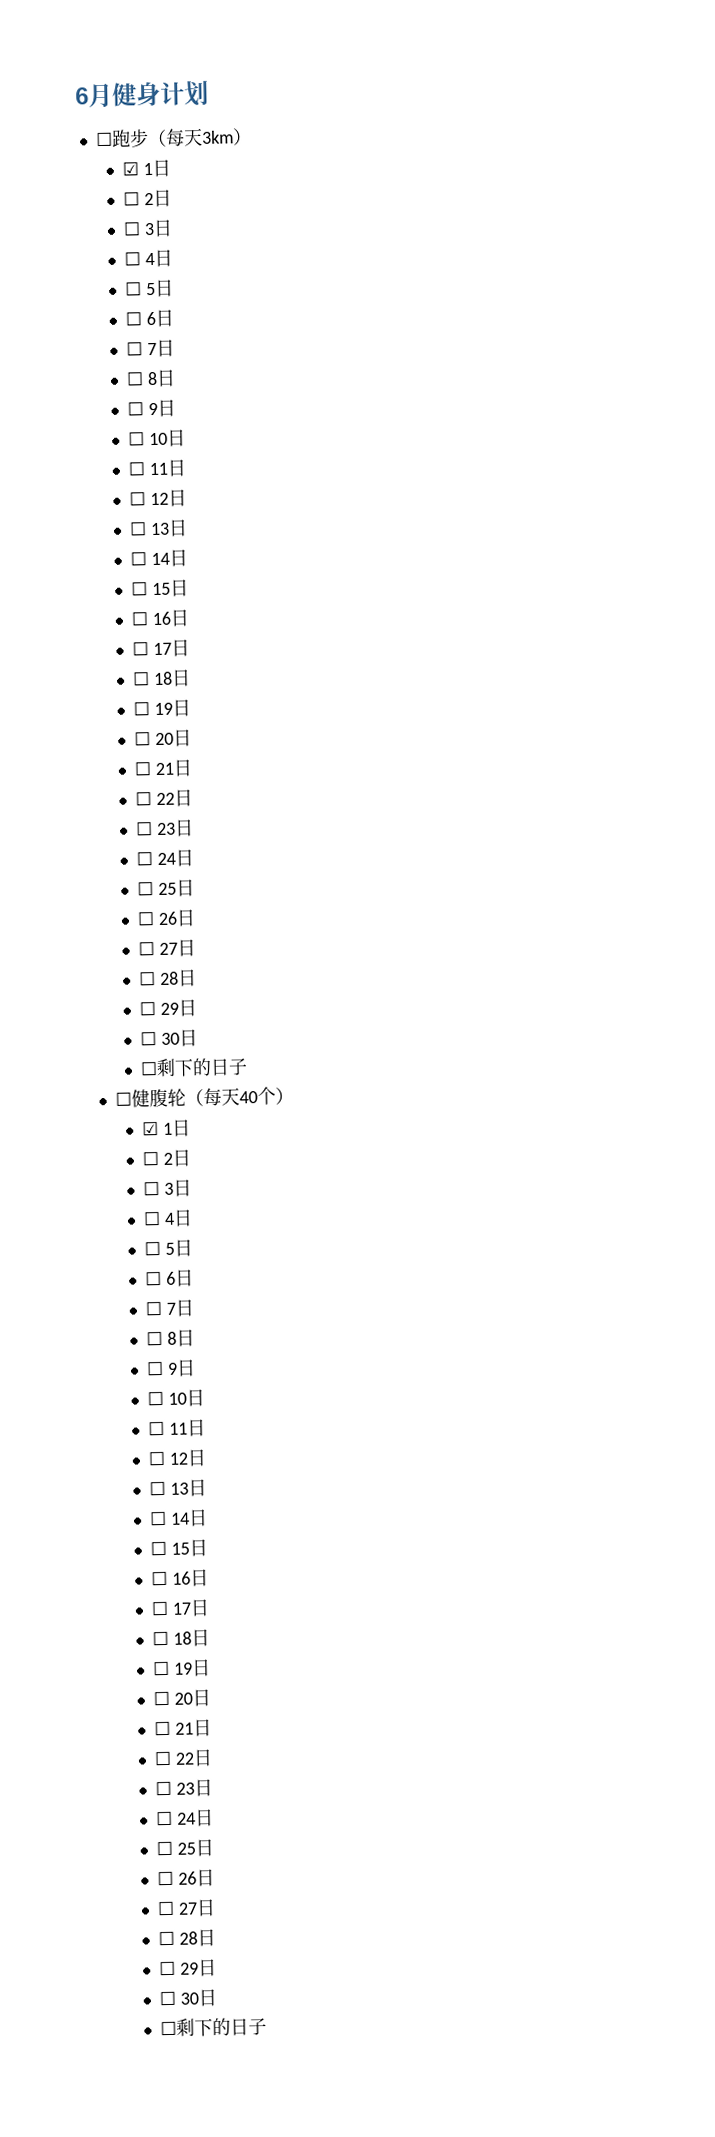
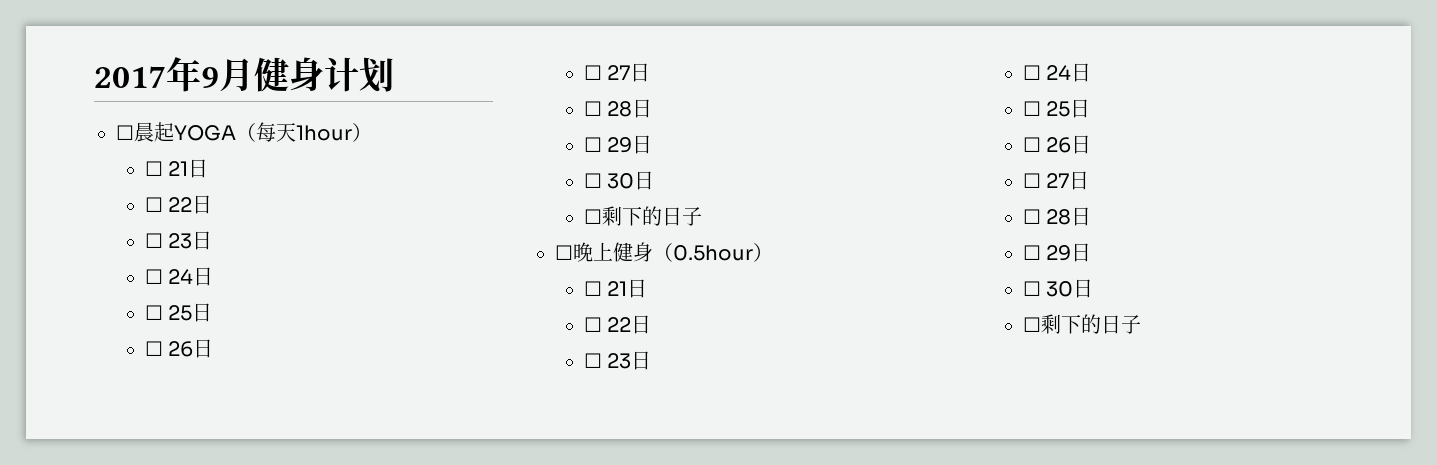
[75,87,89,105] 6 -> [94,57,219,92] 2017年9
[110,127,252,148] [122,159,172,177] [123,189,173,207] [123,219,174,237] [124,249,174,267] [125,279,175,297] [125,309,175,327] [126,339,176,357] [126,369,177,387] [127,399,177,417] [128,429,187,447] [128,459,187,477] [129,489,188,507] [129,519,189,537] [130,549,189,567] [131,579,190,597] [131,609,191,627] [132,639,191,657] [132,669,192,687] [133,699,192,717] [134,729,193,747] 跑步（每天3km） // ☑ 1日 // ☐ 2日 // ☐ 3日 // ☐ 4日 // ☐ 5日 // ☐ 6日 // ☐ 7日 // ☐ 8日 // ☐ 9日 // ☐ 10日 // ☐ 11日 // ☐ 12日 // ☐ 13日 // ☐ 14日 // ☐ 15日 // ☐ 16日 // ☐ 17日 // ☐ 18日 // ☐ 19日 // ☐ 20日 -> [134,122,372,142] 晨起YOGA（每天1hour）
[130,1086,294,1108] [142,1119,192,1137] [142,1149,192,1167] [143,1179,193,1197] [143,1209,194,1227] [144,1239,194,1257] [145,1269,195,1287] [145,1299,195,1317] [146,1329,196,1347] [146,1359,197,1377] [147,1389,206,1407] [148,1419,207,1437] [148,1449,208,1467] [149,1479,208,1497] [149,1509,209,1527] [150,1539,209,1557] [151,1569,210,1587] [151,1599,211,1617] [152,1629,211,1647] [152,1659,212,1677] [153,1689,212,1707] 健腹轮（每天40个） // ☑ 1日 // ☐ 2日 // ☐ 3日 // ☐ 4日 // ☐ 5日 // ☐ 6日 // ☐ 7日 // ☐ 8日 // ☐ 9日 // ☐ 10日 // ☐ 11日 // ☐ 12日 // ☐ 13日 // ☐ 14日 // ☐ 15日 // ☐ 16日 // ☐ 17日 // ☐ 18日 // ☐ 19日 // ☐ 20日 -> [573,242,773,262] 晚上健身（0.5hour）

